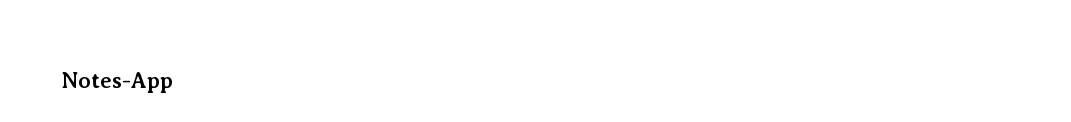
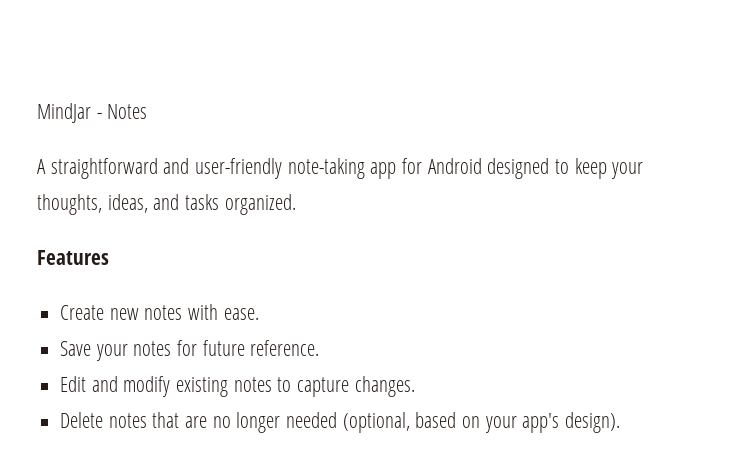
[61,72,173,93] Notes-App -> [37,103,148,123] [37,158,644,179] [37,194,296,215] [37,250,109,265] [60,304,259,320] [60,340,320,361] [60,376,415,397] [60,412,621,433] MindJar - Notes // A straightforward and user-friendly note-taking app for Android designed to keep your thoughts, ideas, and tasks organized. // Features // Create new notes with ease. // Save your notes for future reference. // Edit and modify existing notes to capture changes. // Delete notes that are no longer needed (optional, based on your app's design).

